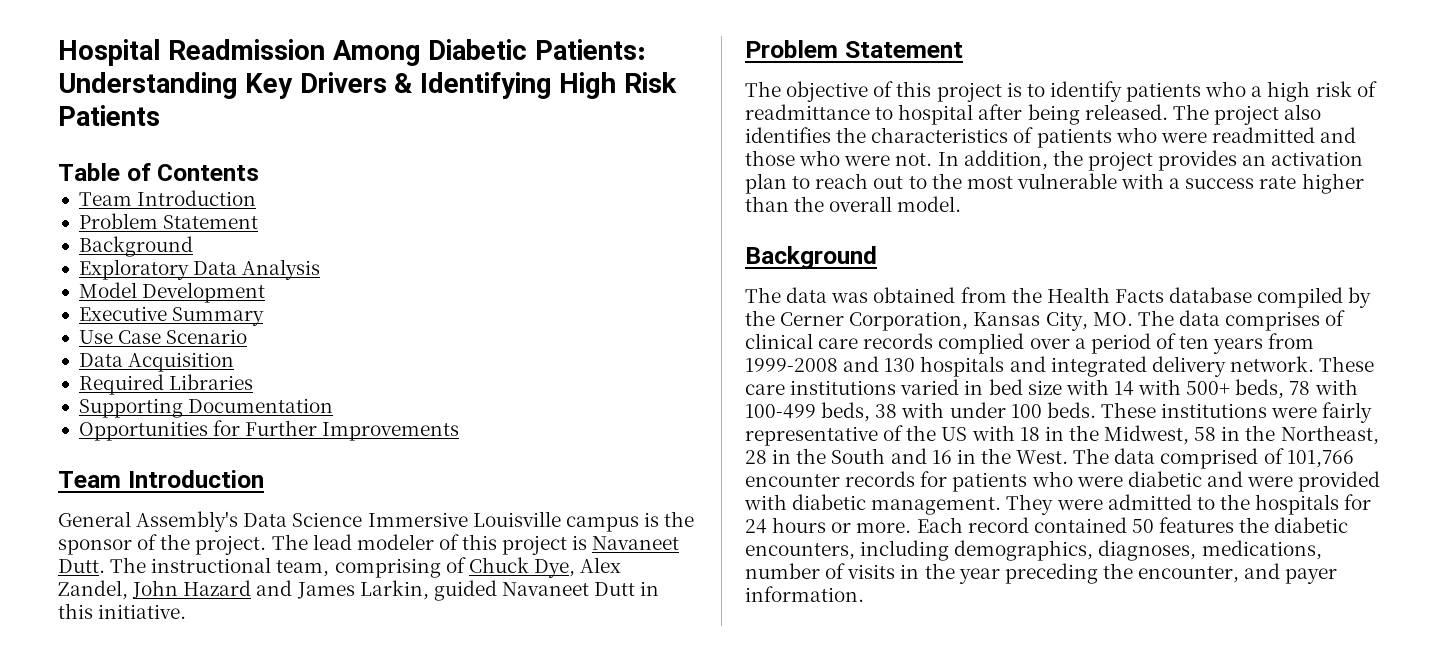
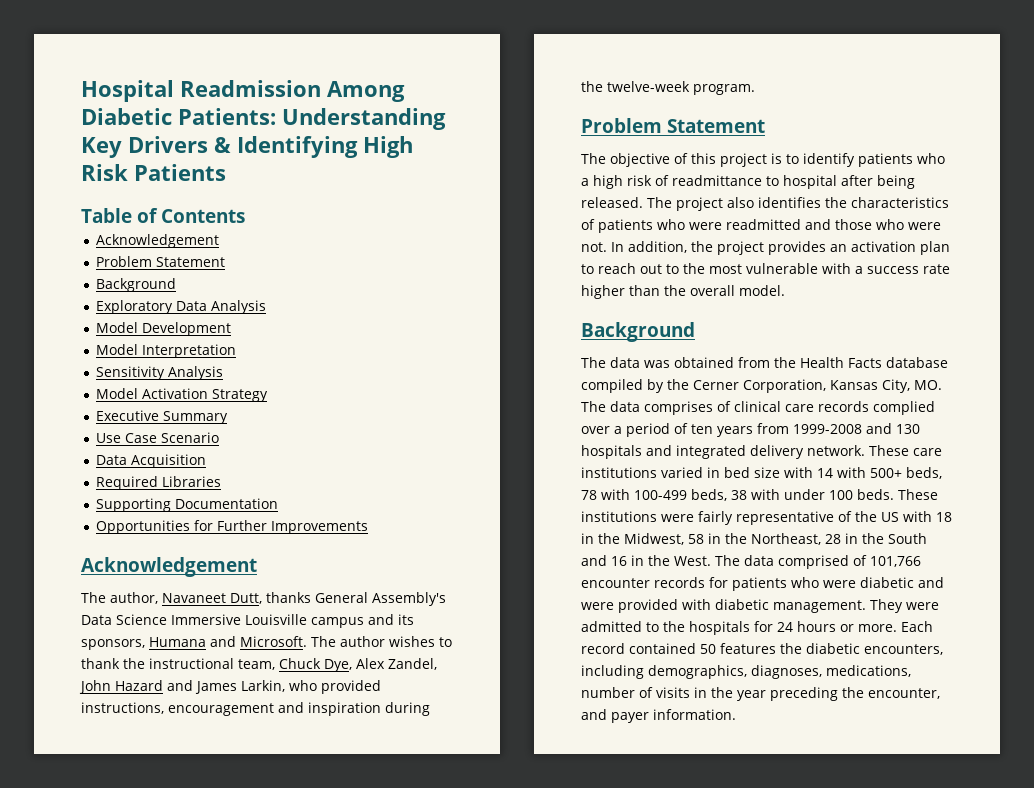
[78,190,257,206] Team Introduction -> [96,234,220,248] Acknowledgement
(266, 292) none -> [96,344,237,358] [96,366,224,380] [96,388,269,402] // Model Interpretation // Sensitivity Analysis // Model Activation Strategy
[58,470,264,488] Team Introduction // -> [81,557,257,577] [81,592,311,604] Acknowledgement // The author, Navaneet Dutt, thanks
[643,511,695,527] [58,534,680,555] [58,557,466,578] is the sponsor of the project. The lead modeler of this project is Navaneet Dutt. The instructional team, comprising of -> [368,614,414,625] [81,636,452,650] [81,658,275,670] and its sponsors, Humana and Microsoft. The author wishes to thank the instructional team,
[433,580,660,601] [58,603,187,619] guided Navaneet Dutt in this initiative. -> [289,680,381,694] [81,702,430,716] [581,81,755,95] who provided instructions, encouragement and inspiration during the twelve-week program.

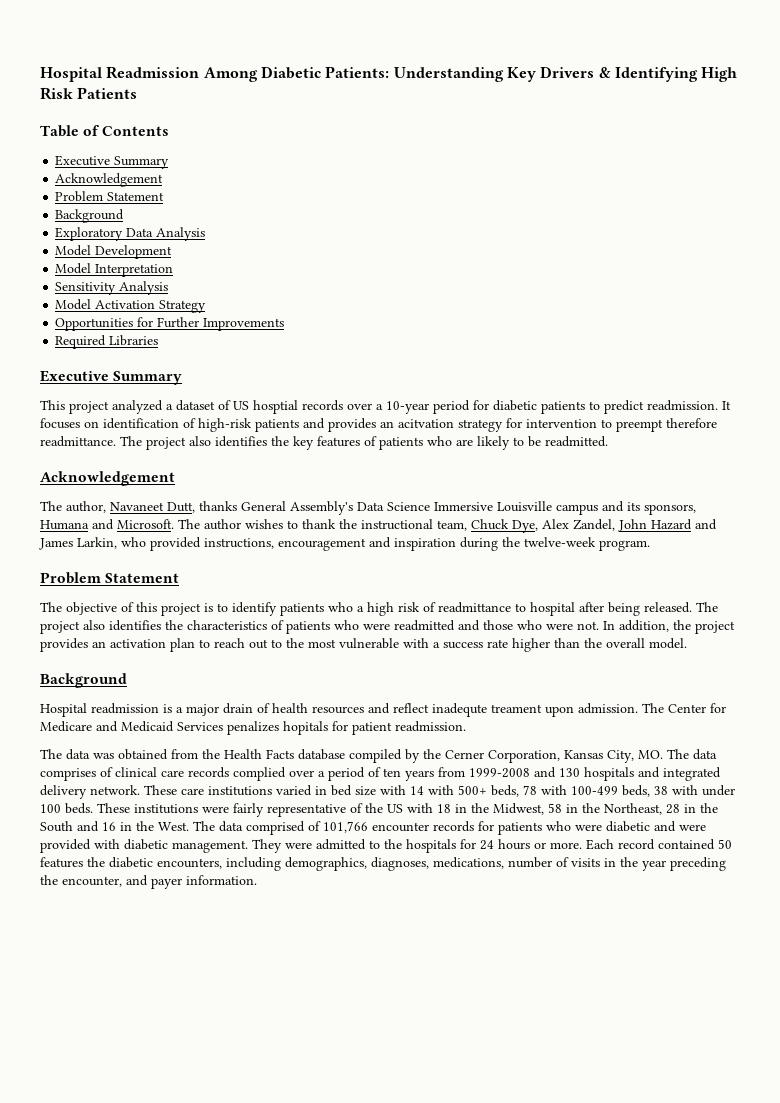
(246, 216) none -> [55,155,170,169] // Executive Summary
[96,410,229,424] [96,432,220,443] [96,454,207,468] [96,476,222,490] [96,498,279,512] [96,520,369,534] Executive Summary // Use Case Scenario // Data Acquisition // Required Libraries // Supporting Documentation // Opportunities for Further Improvements -> [55,317,285,331] [55,335,159,349] [40,370,183,385] [40,400,731,414] [40,418,717,432] [40,436,608,450] Opportunities for Further Improvements // Required Libraries // Executive Summary // This project analyzed a dataset of US hosptial records over a 10-year period for diabetic patients to predict readmission. It focuses on identification of high-risk patients and provides an acitvation strategy for intervention to preempt therefore readmittance. The project also identifies the key features of patients who are likely to be readmitted.
(695, 332) none -> [40,703,726,717] [40,721,466,735] // Hospital readmission is a major drain of health resources and reflect inadequte treament upon admission. The Center for Medicare and Medicaid Services penalizes hopitals for patient readmission.

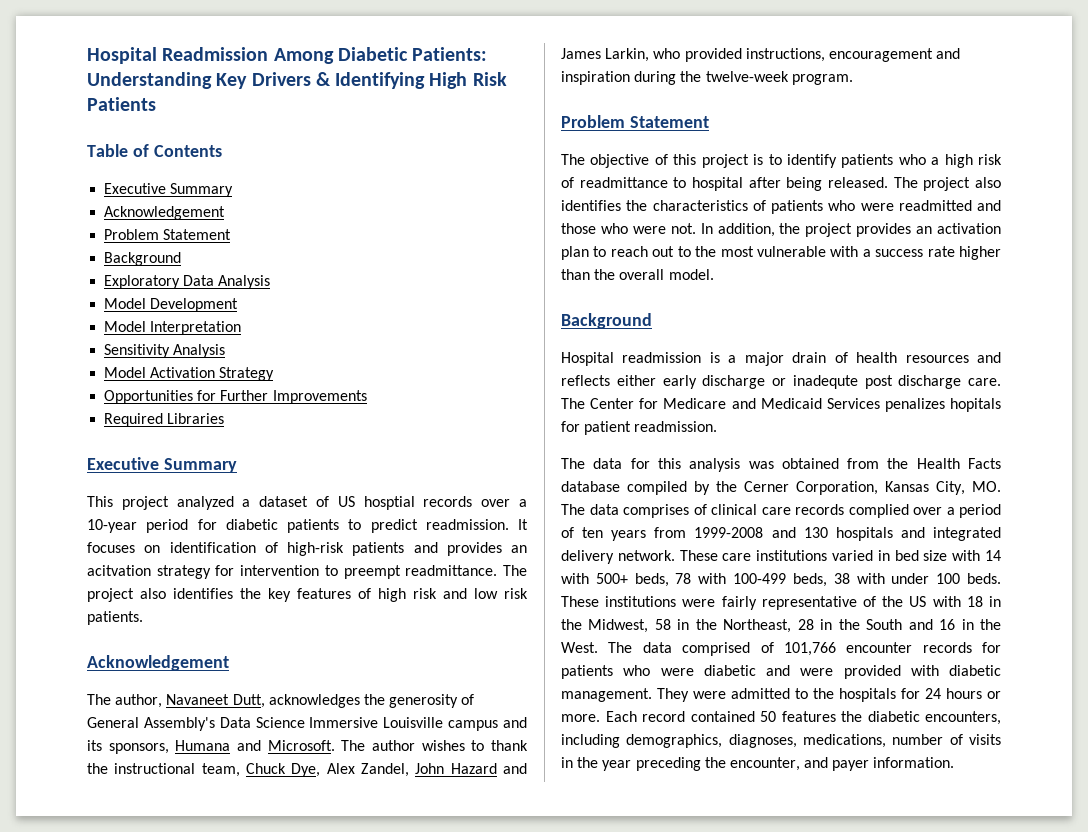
[666,418,717,428] therefore -> (401, 572) none
[379,436,608,450] patients who are likely to be readmitted. -> [378,588,528,602] [87,611,143,625] high risk and low risk patients.
[199,501,237,511] thanks -> [268,694,475,708] acknowledges the generosity of
[393,703,638,717] reflect inadequte treament upon admission. -> [561,375,1001,389] reflects either early discharge or inadequte post discharge care.
(90, 754) none -> [630,458,741,472] for this analysis

